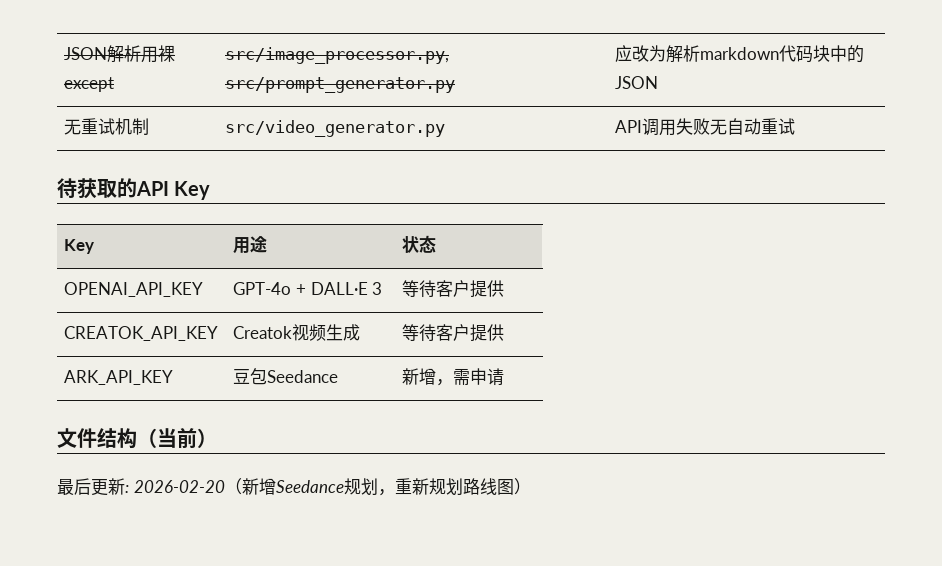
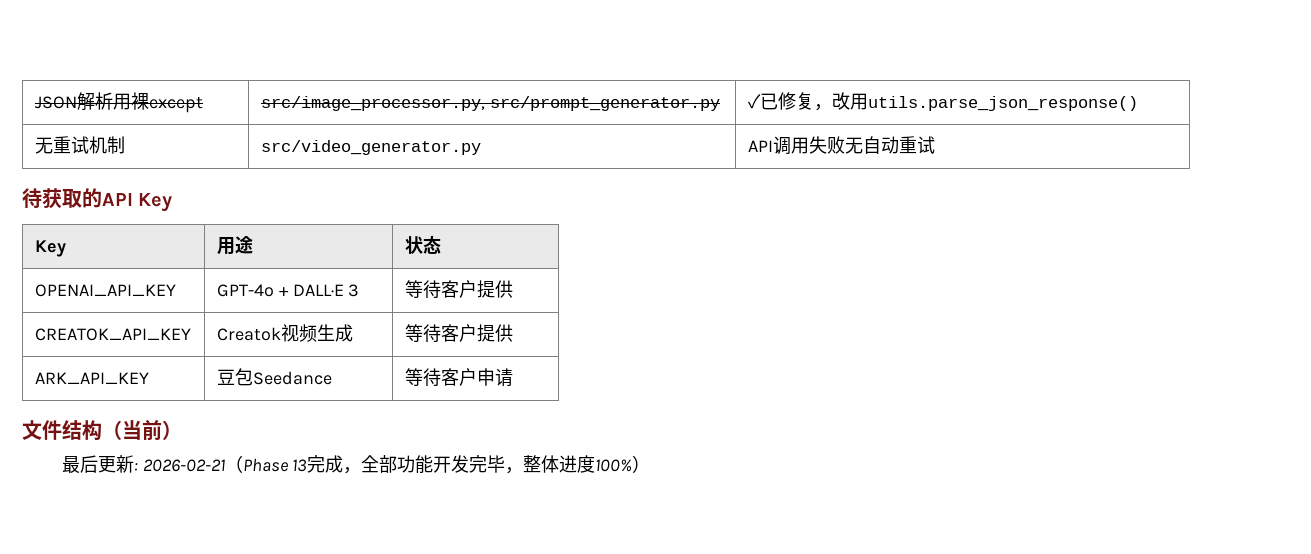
[615,45,865,63] [615,76,659,89] 应改为解析markdown代码块中的JSON -> [747,92,1138,111] ✓已修复，改用utils.parse_json_response()
[402,368,471,386] 新增，需 -> [404,368,477,387] 等待客户
[133,478,514,496] 2026-02-20（新增Seedance规划，重新规划路线图 -> [142,455,633,474] 2026-02-21（Phase 13完成，全部功能开发完毕，整体进度100%

